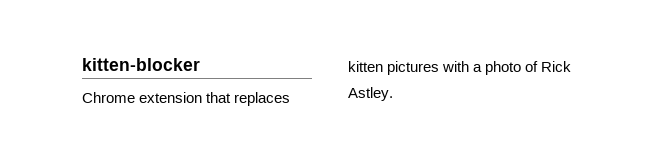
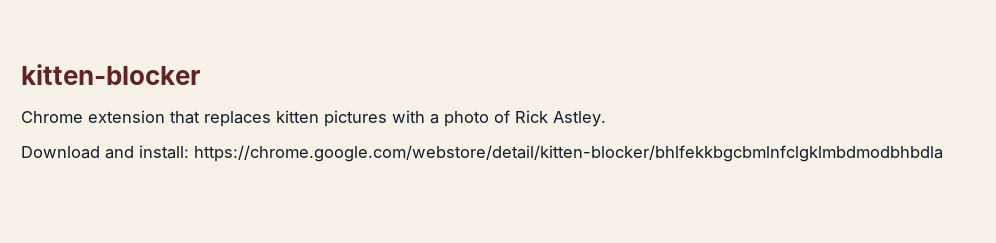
(393, 94) none -> [21,145,943,162] // Download and install: https://chrome.google.com/webstore/detail/kitten-blocker/bhlfekkbgcbmlnfclgklmbdmodbhbdla

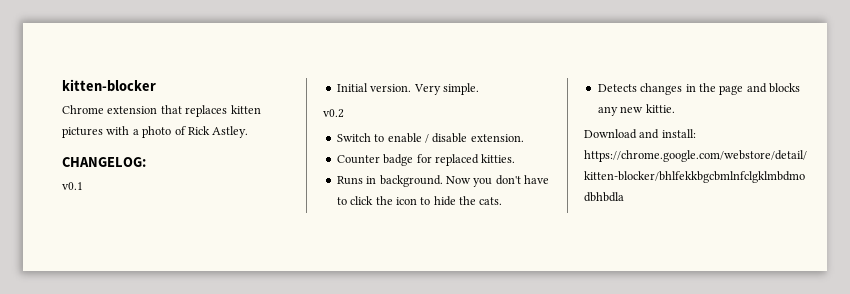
(606, 119) none -> [62,157,146,167] [62,182,83,190] [336,83,479,95] [323,109,344,118] [336,133,524,143] [336,154,516,166] [336,175,549,187] [336,196,503,206] [597,83,800,95] [597,104,675,116] // CHANGELOG: // v0.1 // Initial version. Very simple. // v0.2 // Switch to enable / disable extension. // Counter badge for replaced kitties. // Runs in background. Now you don't have to click the icon to hide the cats. // Detects changes in the page and blocks any new kittie.

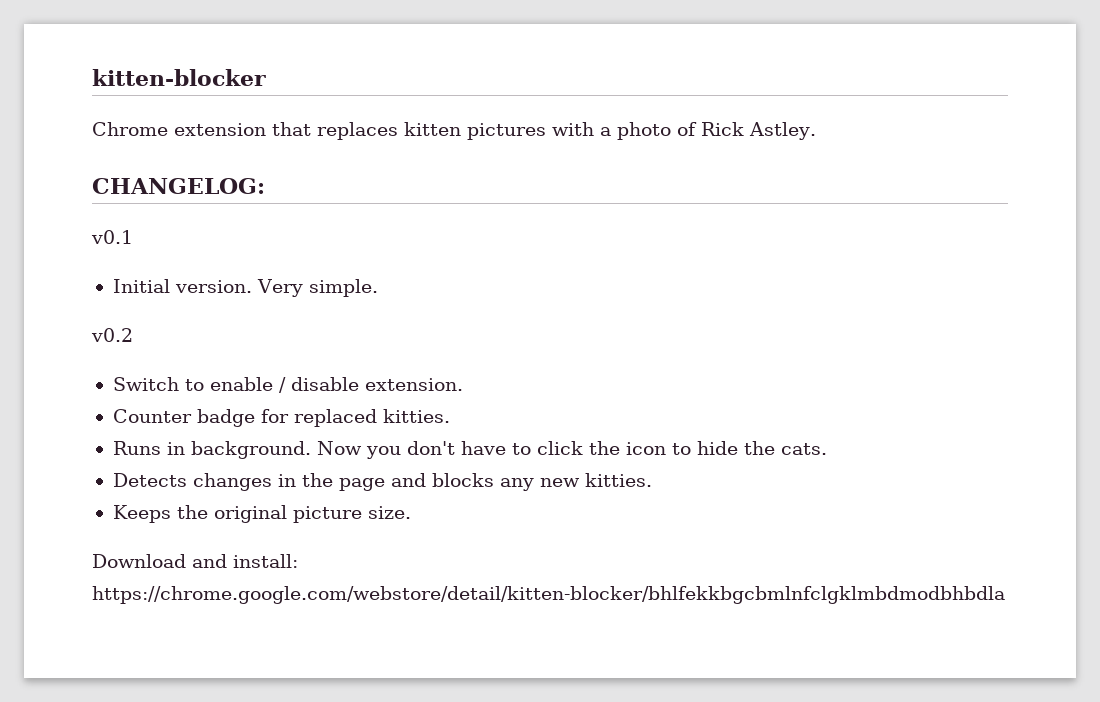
[645,104,675,113] kittie. -> [584,473,652,487] [112,505,411,523] kitties. // Keeps the original picture size.

